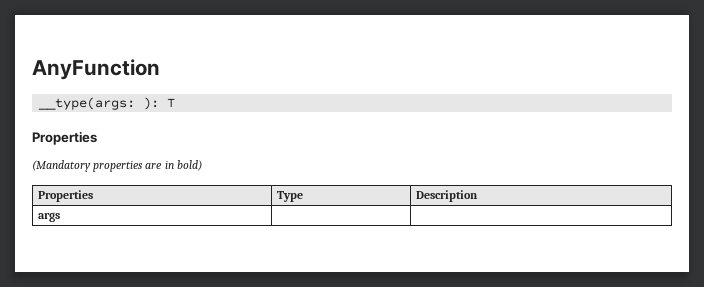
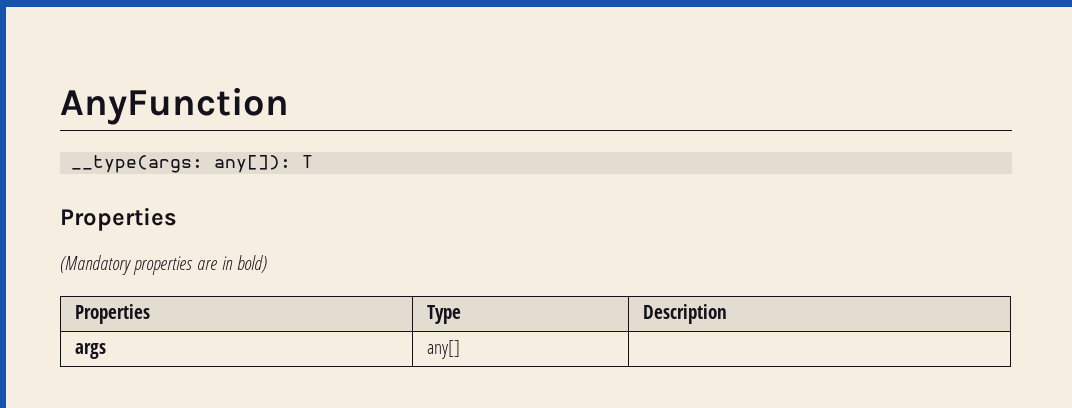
[143,97,160,110] ): -> [214,155,292,173] any[]):
(61, 217) none -> [426,340,460,359] any[]

